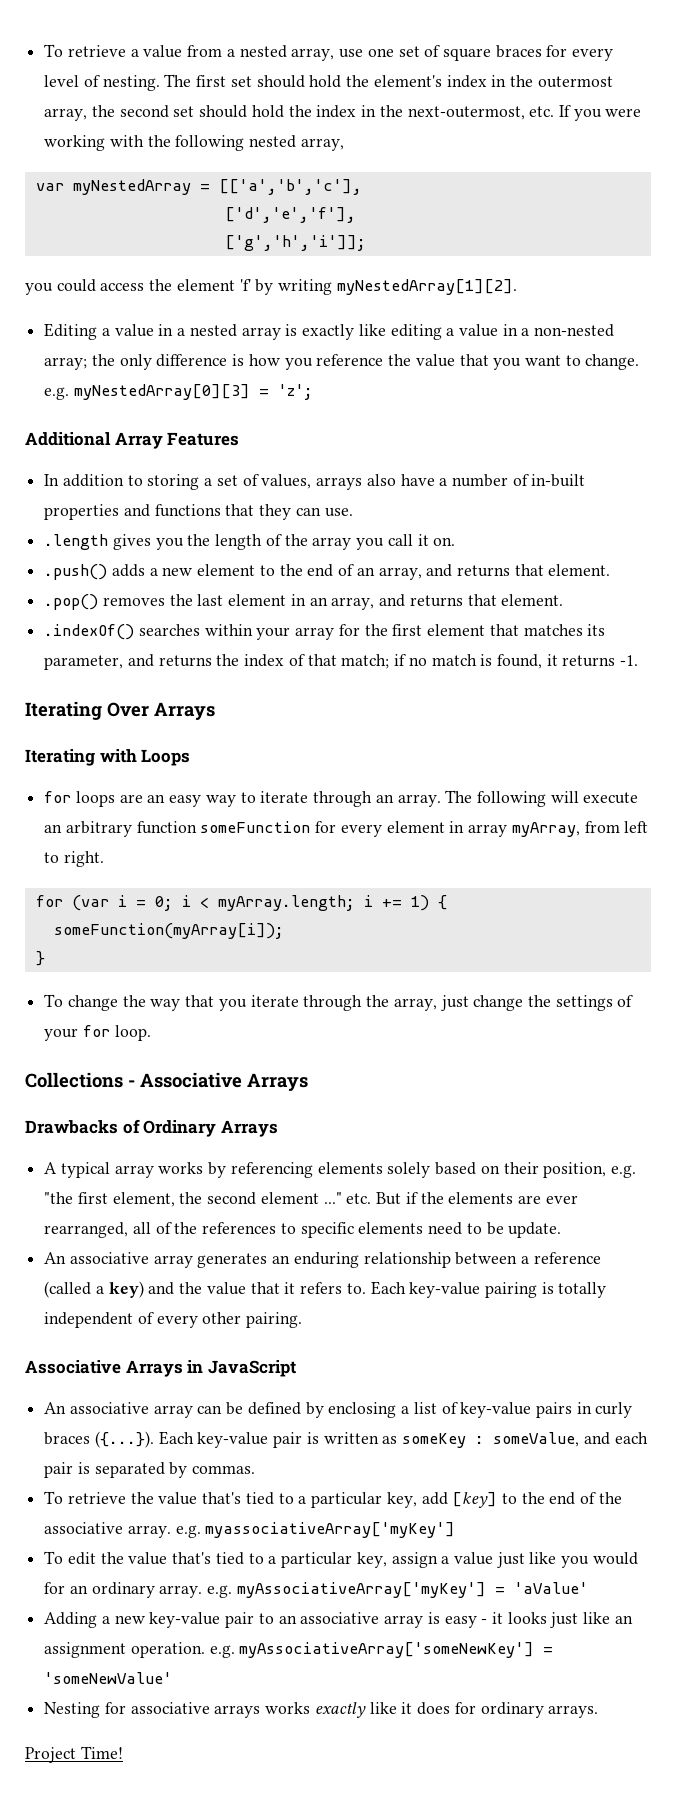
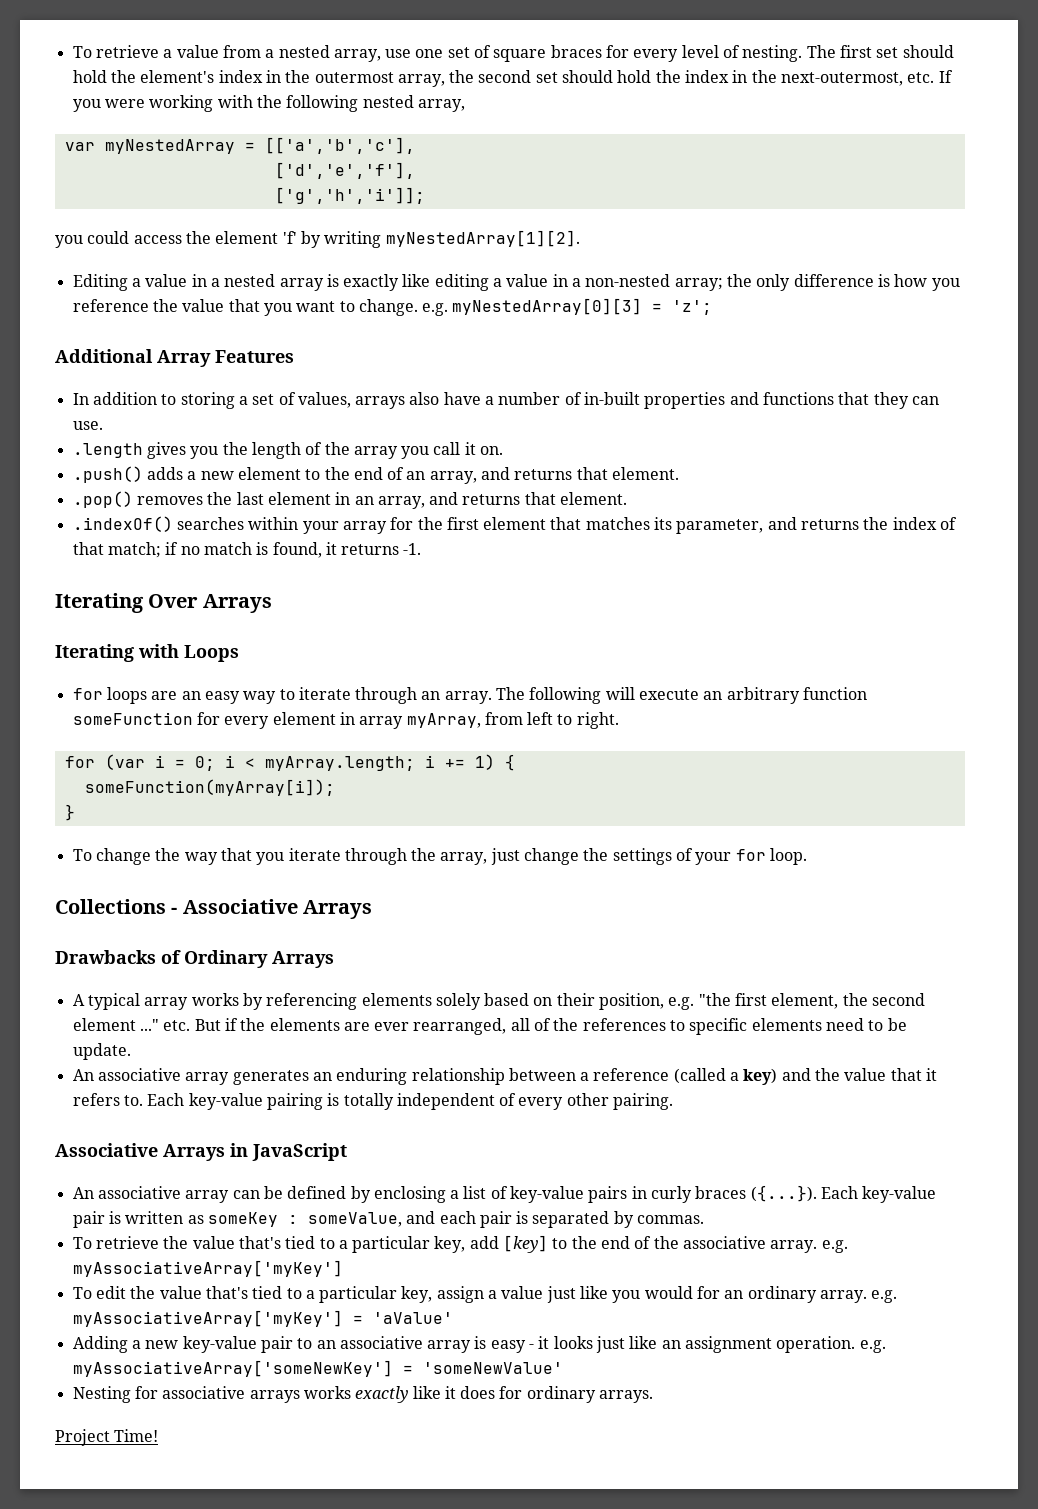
[205,1522,456,1538] myassociativeArray['myKey'] -> [72,1260,343,1277] myAssociativeArray['myKey']

